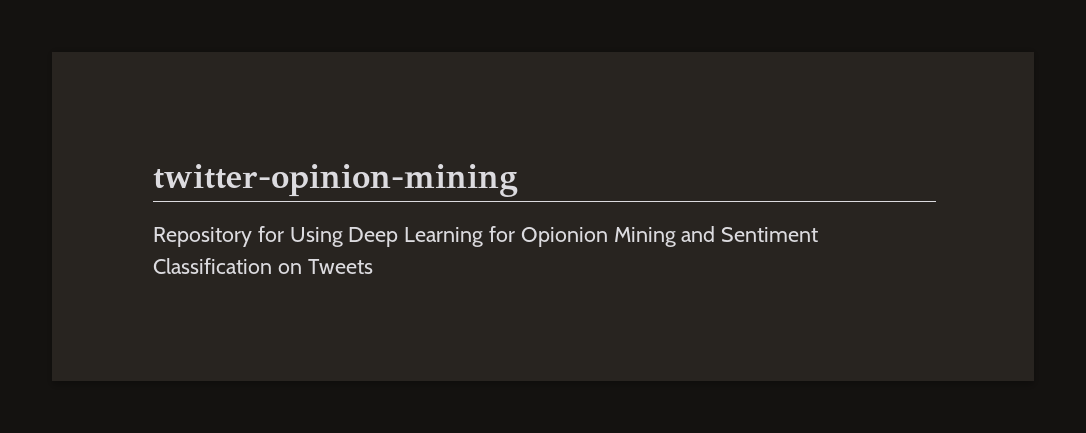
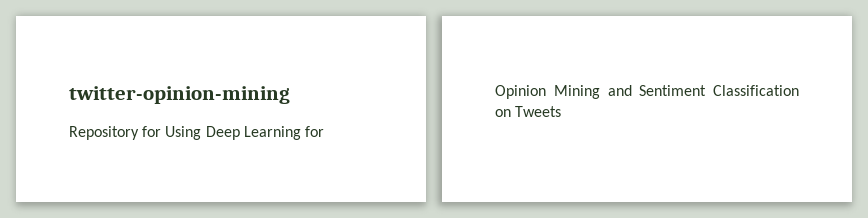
[520,227,608,247] Opionion -> [495,85,546,99] Opinion

